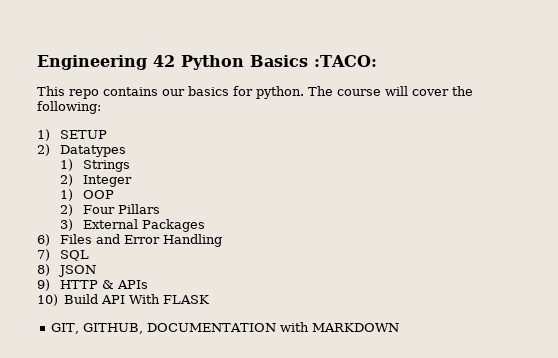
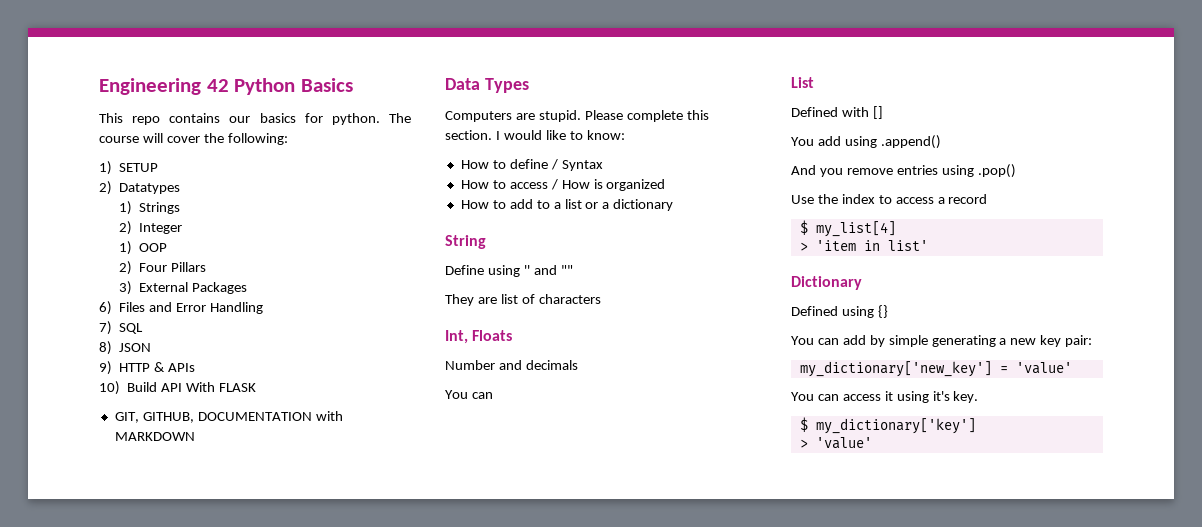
[314,55,377,67] :TACO: -> (353, 85) none
(399, 327) none -> [445,78,529,93] [445,110,709,122] [445,130,625,140] [460,159,603,171] [460,179,666,191] [460,199,674,211] [445,235,486,249] [445,265,573,277] [445,294,601,306] [445,330,513,344] [445,360,578,370] [445,390,493,399] [791,77,814,88] [791,106,883,119] [791,135,941,149] [791,164,1016,178] [791,194,988,204] [799,220,896,237] [799,240,928,251] [791,276,862,290] [791,305,888,318] [791,335,1093,347] [799,361,1072,377] [791,391,979,403] [799,417,976,434] [799,437,872,449] // Data Types // Computers are stupid. Please complete this section. I would like to know: // How to define / Syntax // How to access / How is organized // How to add to a list or a dictionary // String // Define using '' and "" // They are list of characters // Int, Floats // Number and decimals // You can // List // Defined with [] // You add using .append() // And you remove entries using .pop() // Use the index to access a record // $ my_list[4] // > 'item in list' // Dictionary // Defined using {} // You can add by simple generating a new key pair: // my_dictionary['new_key'] = 'value' // You can access it using it's key. // $ my_dictionary['key'] // > 'value'

